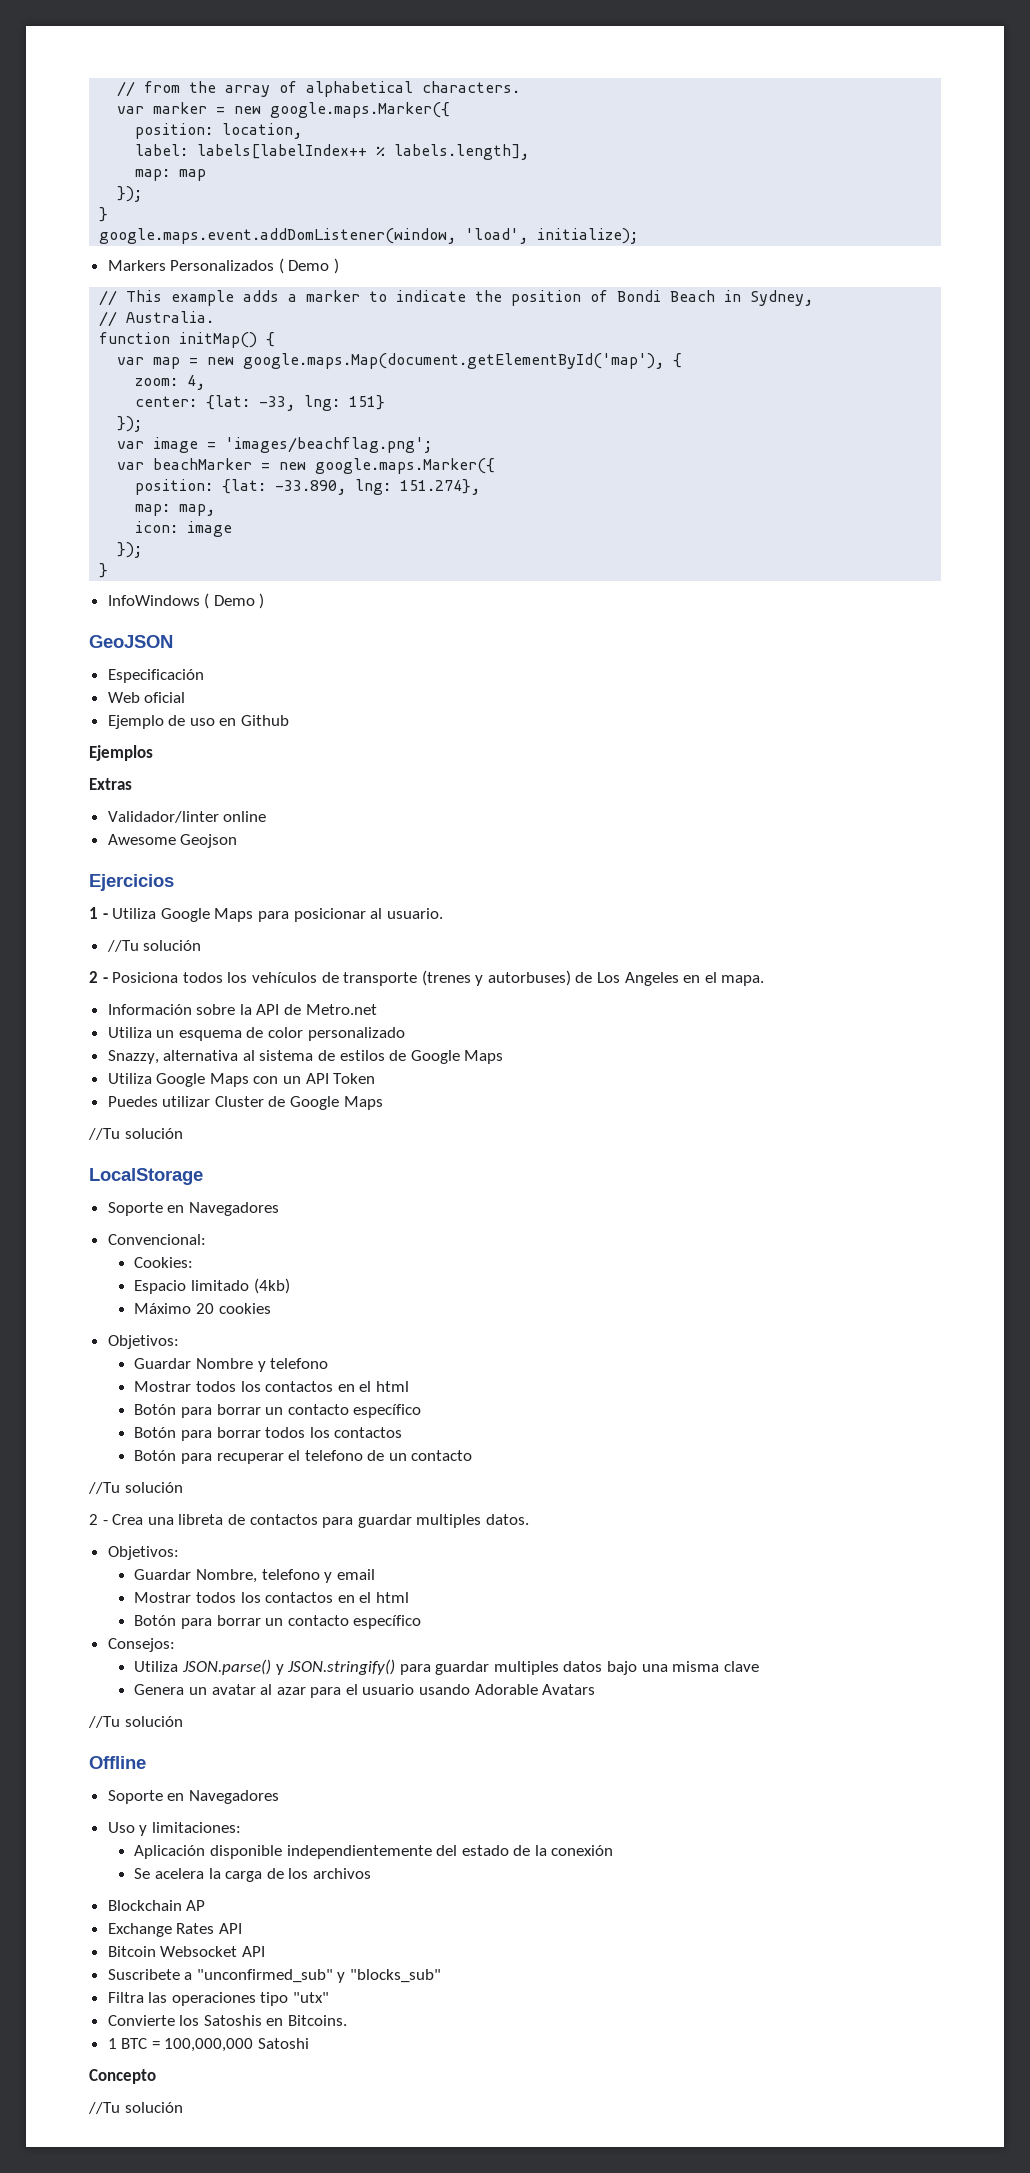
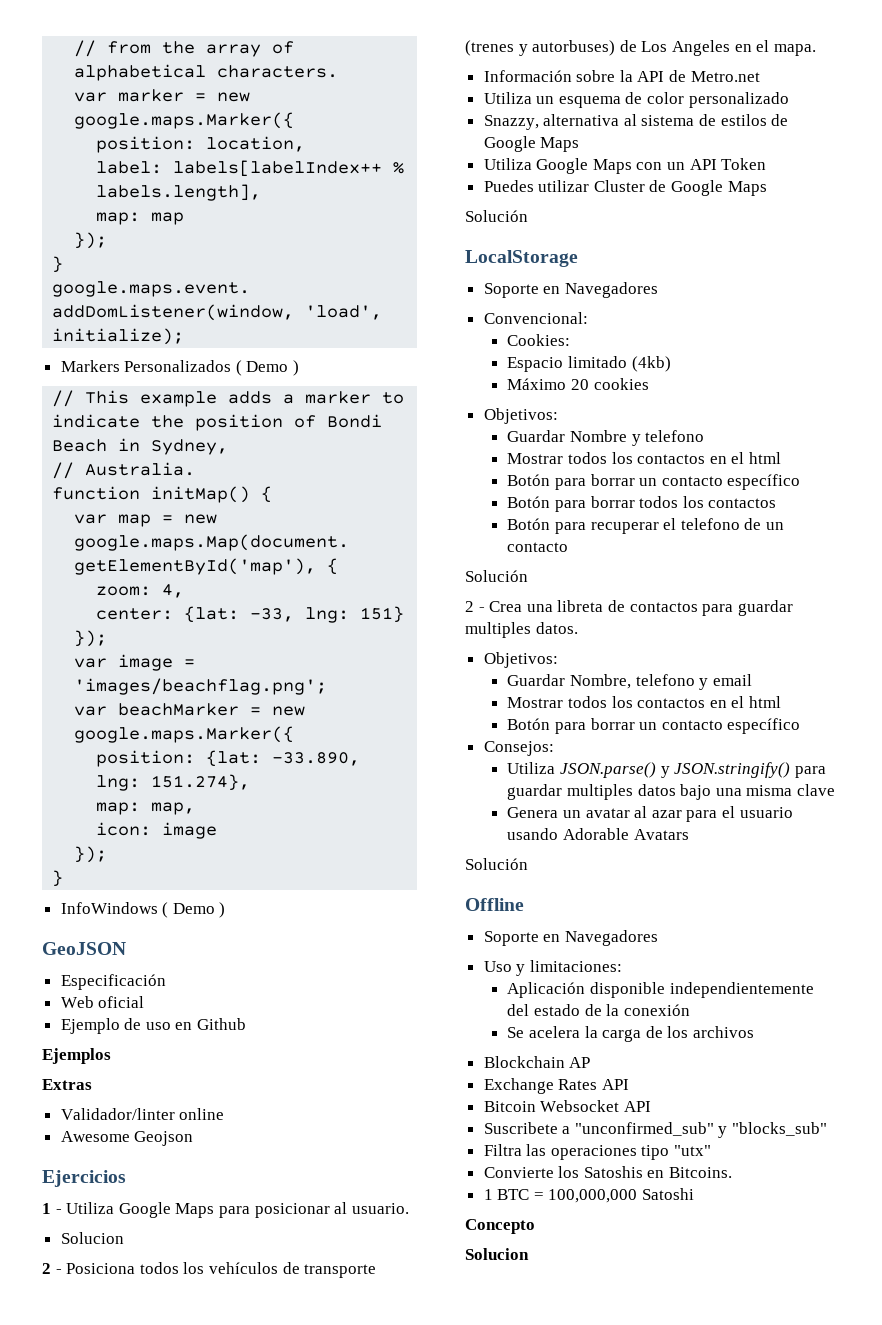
[106,940,202,952] //Tu solución -> [60,1232,124,1244] Solucion
[88,1128,183,1140] //Tu solución -> [465,210,528,222] Solución
[88,1482,183,1494] //Tu solución -> [465,570,528,582] Solución
[88,1716,183,1728] //Tu solución -> [465,858,528,870] Solución
[88,2102,183,2114] //Tu solución -> [465,1248,529,1260] Solucion

